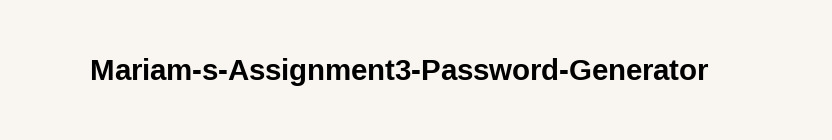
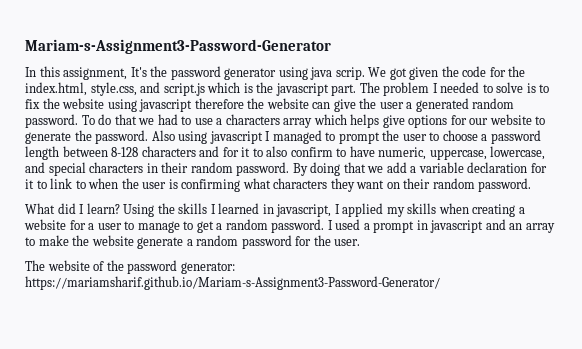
(709, 72) none -> [25,66,526,80] [25,82,550,96] [25,98,515,112] [25,114,546,128] [25,130,541,144] [25,146,546,160] [25,162,547,176] [25,178,532,192] [25,203,525,217] [24,219,555,233] [25,235,361,249] [25,260,235,274] [25,276,440,290] // In this assignment, It's the password generator using java scrip. We got given the code for the index.html, style.css, and script.js which is the javascript part. The problem I needed to solve is to fix the website using javascript therefore the website can give the user a generated random password. To do that we had to use a characters array which helps give options for our website to generate the password. Also using javascript I managed to prompt the user to choose a password length between 8-128 characters and for it to also confirm to have numeric, uppercase, lowercase, and special characters in their random password. By doing that we add a variable declaration for it to link to when the user is confirming what characters they want on their random password. // What did I learn? Using the skills I learned in javascript, I applied my skills when creating a website for a user to manage to get a random password. I used a prompt in javascript and an array to make the website generate a random password for the user. // The website of the password generator: https://mariamsharif.github.io/Mariam-s-Assignment3-Password-Generator/

